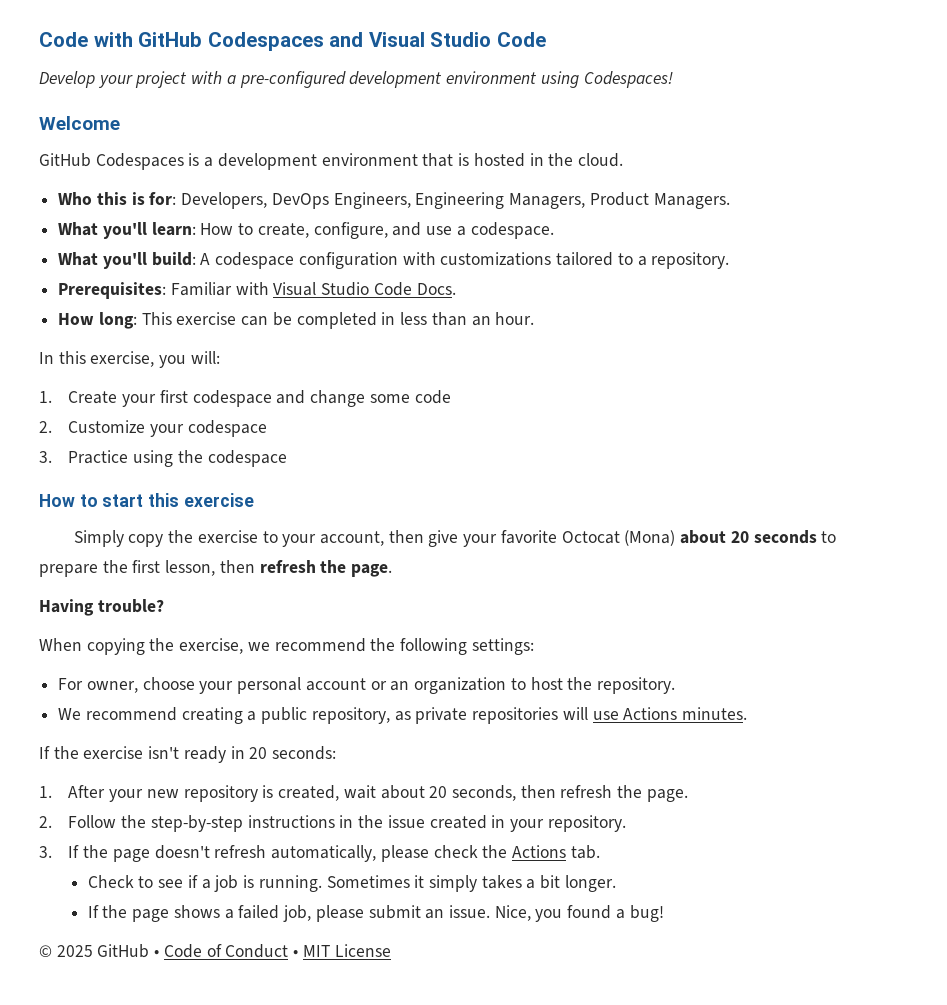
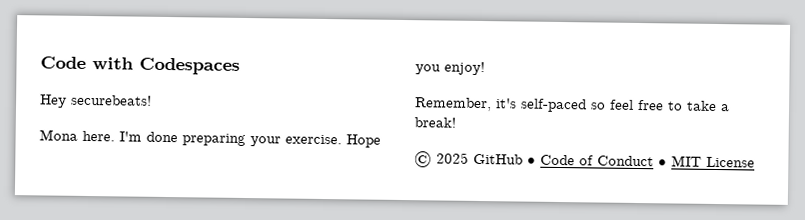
[138,32,546,51] [39,71,673,88] [39,116,120,130] [39,153,623,170] [58,192,730,209] [58,222,554,239] [58,252,730,269] [58,282,456,299] [58,312,535,329] [39,351,220,368] [39,390,451,407] [39,420,267,437] [39,450,287,467] [39,493,254,507] [73,530,837,547] [39,560,393,577] [39,599,164,616] [39,638,534,655] [58,677,675,694] [58,707,747,724] [39,746,337,763] [39,785,688,802] [39,815,626,832] [39,845,600,862] [87,875,616,892] [87,905,664,922] GitHub Codespaces and Visual Studio Code // Develop your project with a pre-configured development environment using Codespaces! // Welcome // GitHub Codespaces is a development environment that is hosted in the cloud. // Who this is for: Developers, DevOps Engineers, Engineering Managers, Product Managers. // What you'll learn: How to create, configure, and use a codespace. // What you'll build: A codespace configuration with customizations tailored to a repository. // Prerequisites: Familiar with Visual Studio Code Docs. // How long: This exercise can be completed in less than an hour. // In this exercise, you will: // 1. Create your first codespace and change some code // 2. Customize your codespace // 3. Practice using the codespace // How to start this exercise // Simply copy the exercise to your account, then give your favorite Octocat (Mona) about 20 seconds to prepare the first lesson, then refresh the page. // Having trouble? // When copying the exercise, we recommend the following settings: // For owner, choose your personal account or an organization to host the repository. // We recommend creating a public repository, as private repositories will use Actions minutes. // If the exercise isn't ready in 20 seconds: // 1. After your new repository is created, wait about 20 seconds, then refresh the page. // 2. Follow the step-by-step instructions in the issue created in your repository. // 3. If the page doesn't refresh automatically, please check the Actions tab. // Check to see if a job is running. Sometimes it simply takes a bit longer. // If the page shows a failed job, please submit an issue. Nice, you found a bug! -> [139,57,240,75] [40,94,152,108] [39,129,381,148] [415,61,485,76] [414,97,730,113] [414,117,456,128] Codespaces // Hey securebeats! // Mona here. I'm done preparing your exercise. Hope you enjoy! // Remember, it's self-paced so feel free to take a break!

